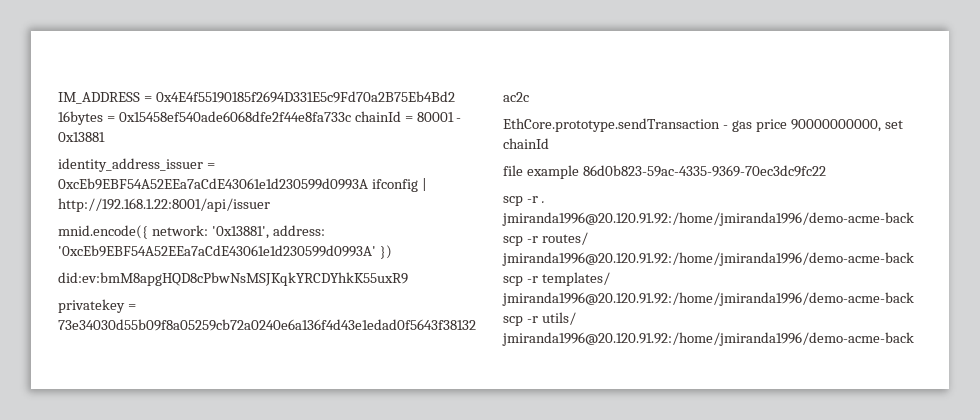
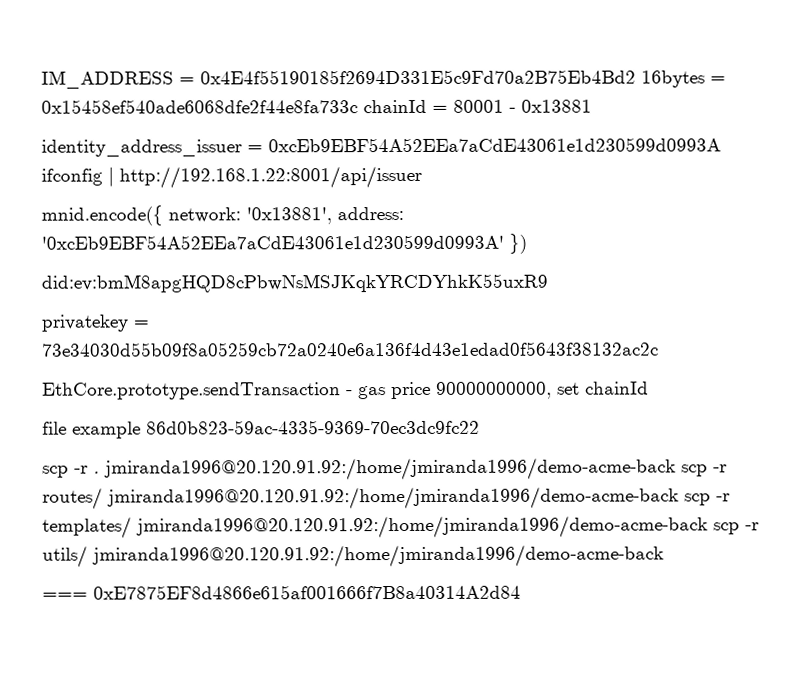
(914, 339) none -> [42,584,521,600] // === 0xE7875EF8d4866e615af001666f7B8a40314A2d84

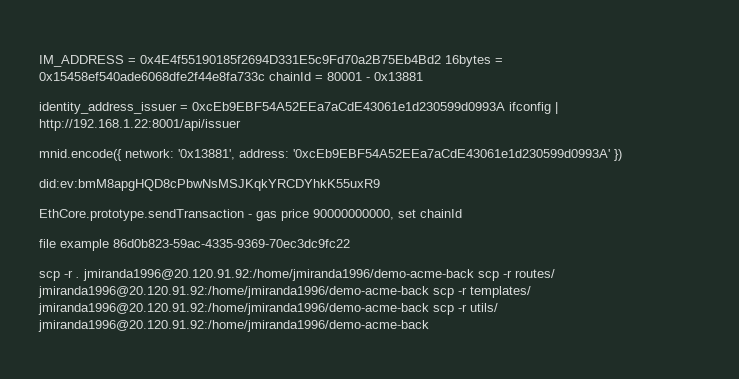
[41,314,149,332] [42,341,659,357] // privatekey = 73e34030d55b09f8a05259cb72a0240e6a136f4d43e1edad0f5643f38132ac2c -> (380, 185) none
[42,584,521,600] // === 0xE7875EF8d4866e615af001666f7B8a40314A2d84 -> (429, 326) none

